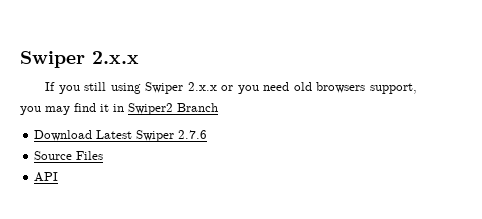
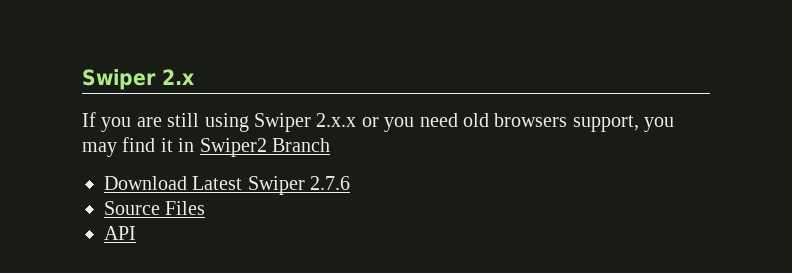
[20,51,139,68] Swiper 2.x.x -> [82,69,194,90] Swiper 2.x
(80, 89) none -> [136,117,162,127] are

